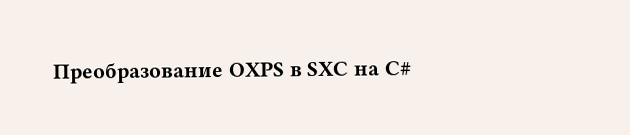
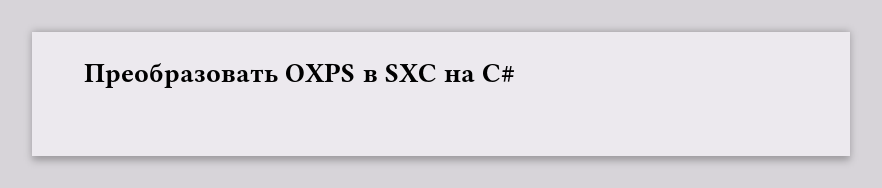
[52,61,224,84] Преобразование -> [84,63,278,88] Преобразовать

